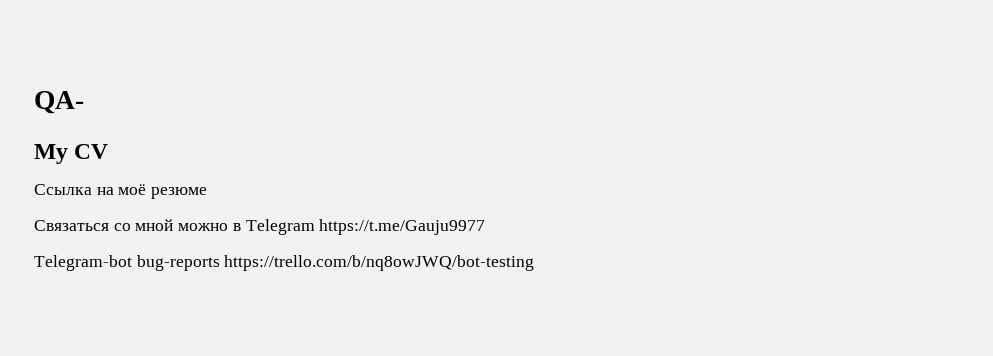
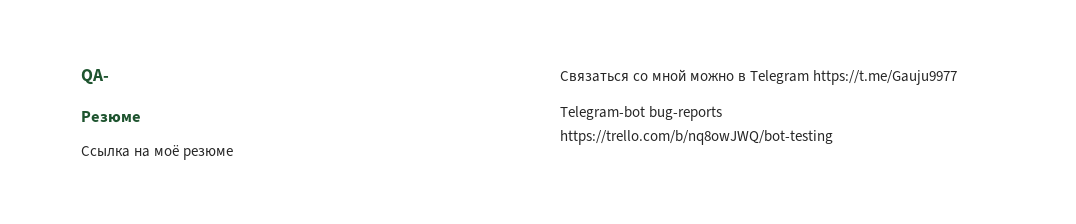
[34,144,109,164] My CV -> [81,111,141,123] Резюме

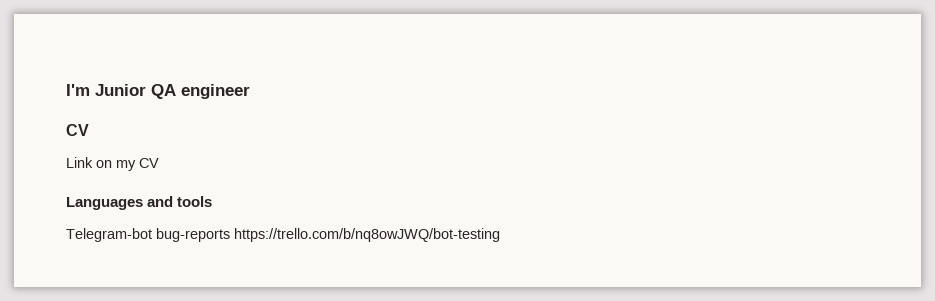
[81,69,109,85] [81,111,141,123] [81,145,234,160] [560,69,958,85] QA- // Резюме // Ссылка на моё резюме // Связаться со мной можно в Telegram https://t.me/Gauju9977 -> [66,84,250,99] [66,124,89,136] [66,157,159,171] [66,196,213,210] I'm Junior QA engineer // CV // Link on my CV // Languages and tools

